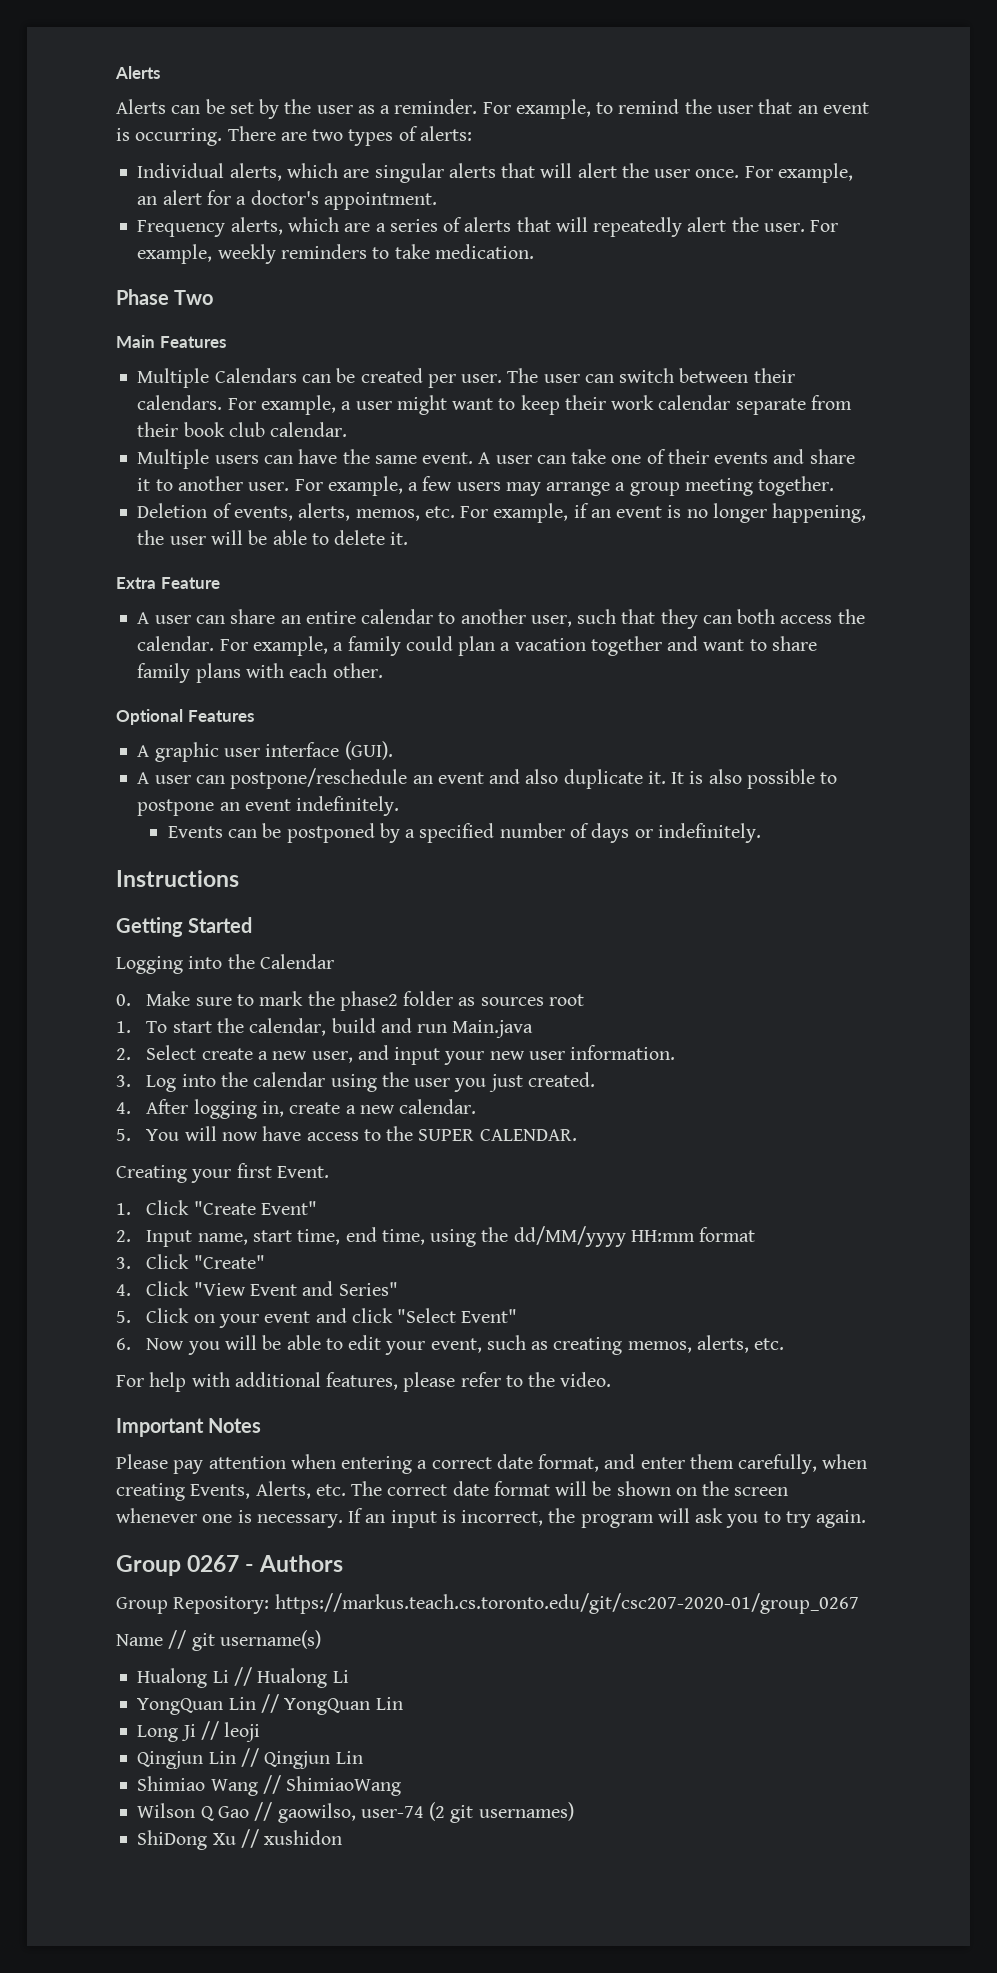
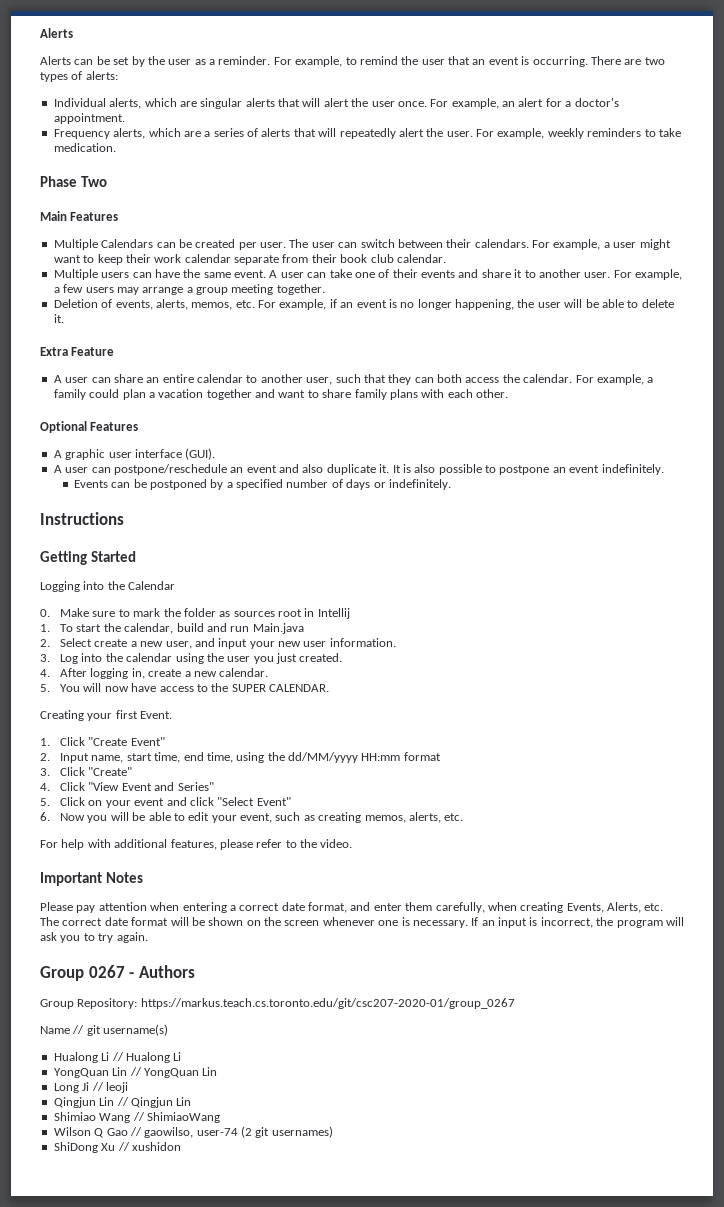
[339,991,398,1011] phase2 -> (181, 612) none
(584, 1000) none -> [304,608,350,619] in Intellij

